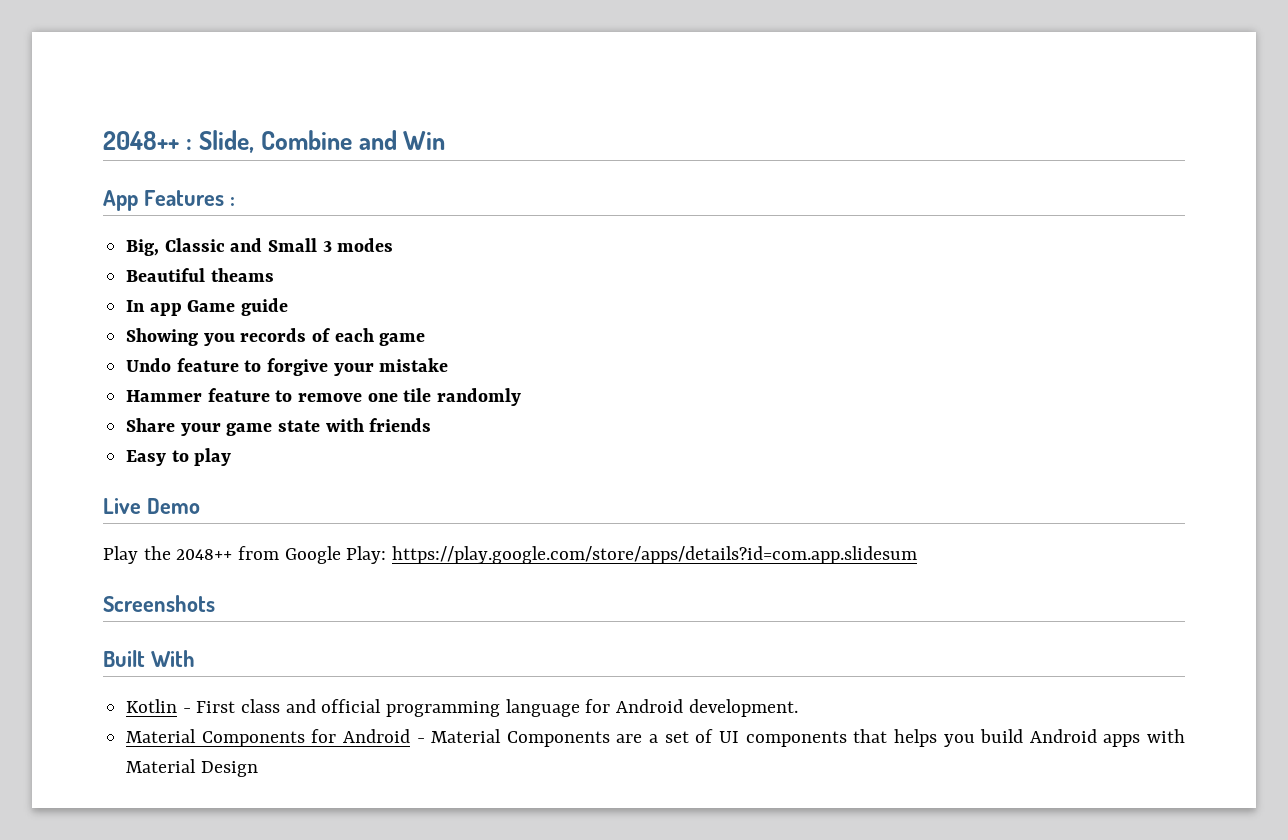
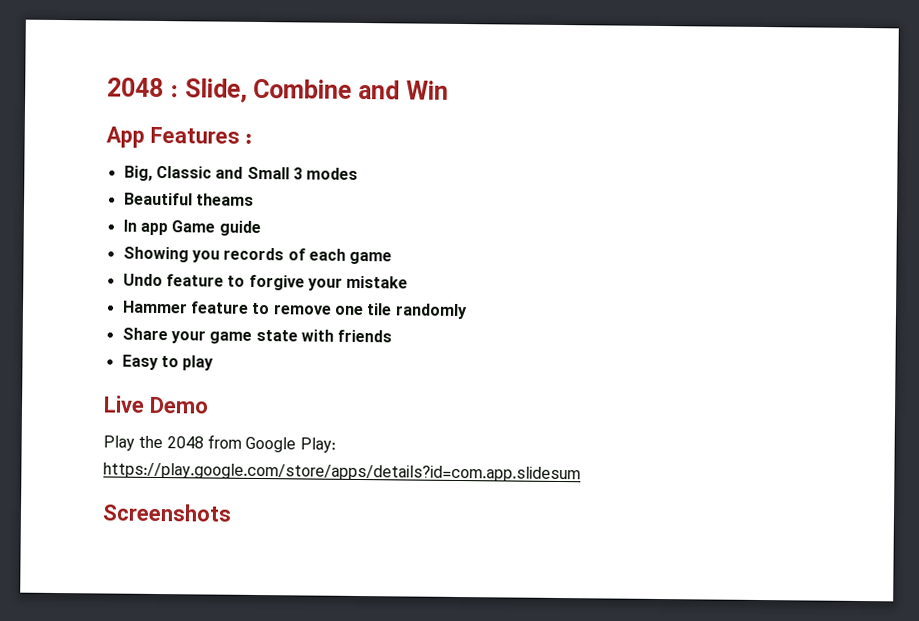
[103,131,179,150] 2048++ -> [107,77,164,98] 2048
[176,549,233,560] 2048++ -> [166,436,204,449] 2048
[103,650,195,667] [126,699,798,717] [126,729,1185,747] [126,759,258,777] // Built With // Kotlin - First class and official programming language for Android development. // Material Components for Android - Material Components are a set of UI components that helps you build Android apps with Material Design -> (232, 512) none

